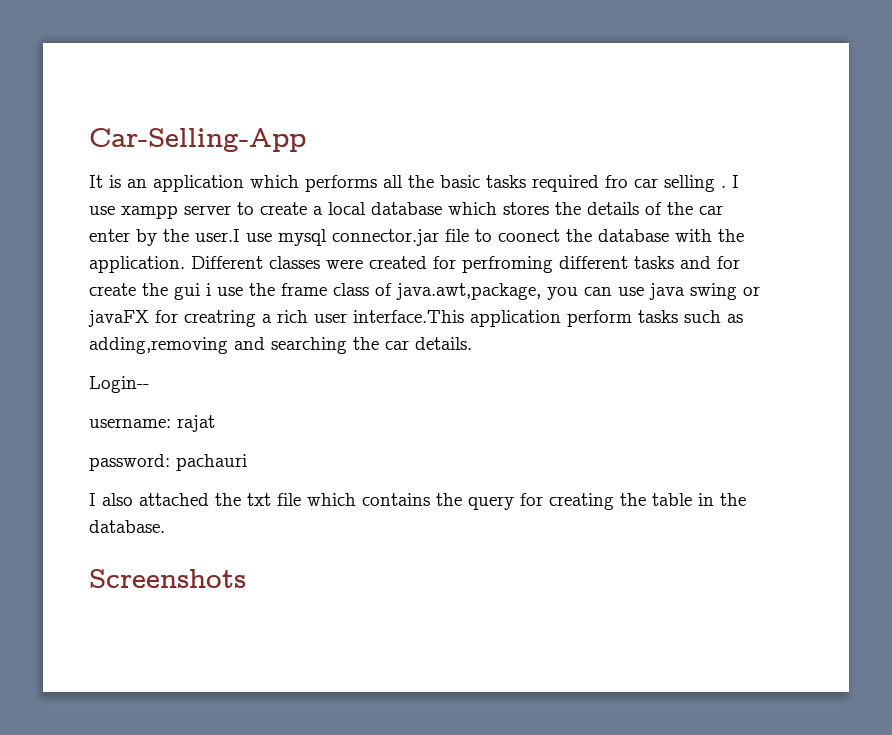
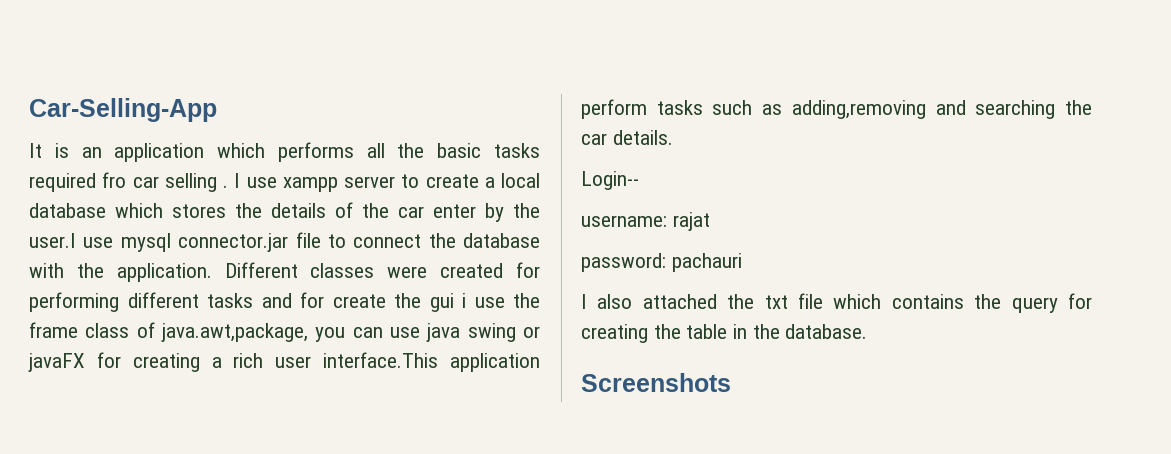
[498,229,560,242] coonect -> [353,234,422,248] connect
[462,256,553,273] perfroming -> [29,292,119,312] performing
[184,310,256,327] creatring -> [132,353,200,372] creating

